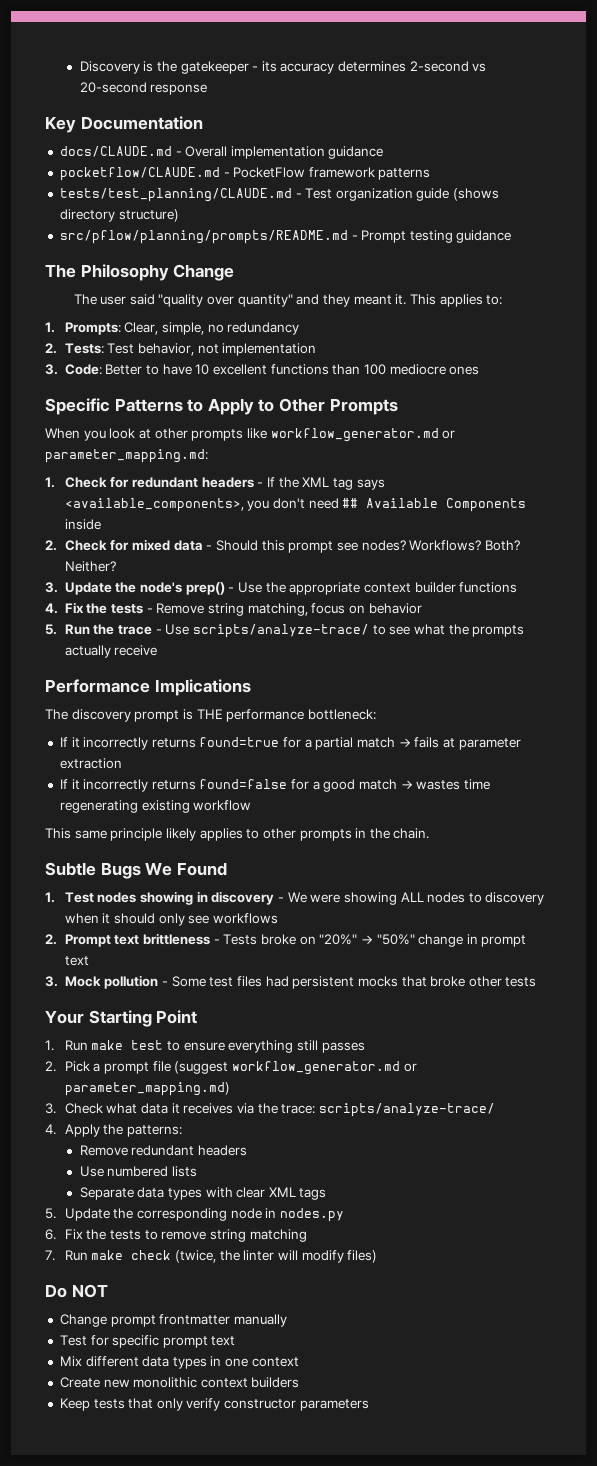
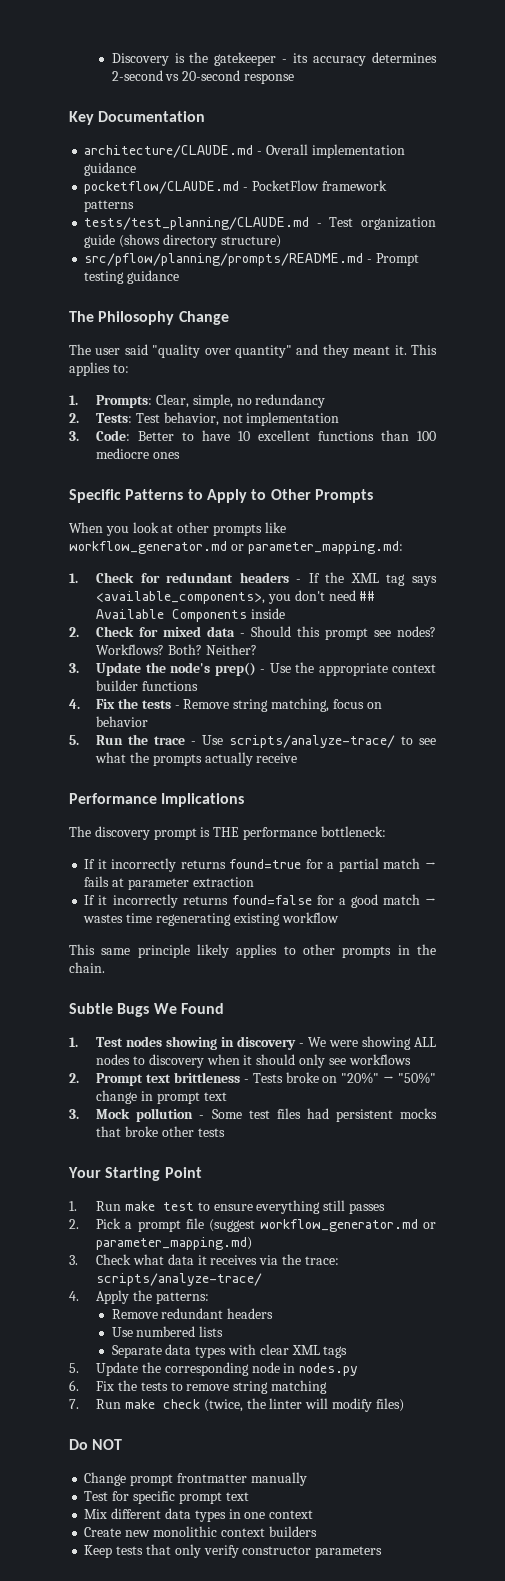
[59,146,172,157] docs/CLAUDE.md -> [84,145,254,158] architecture/CLAUDE.md

